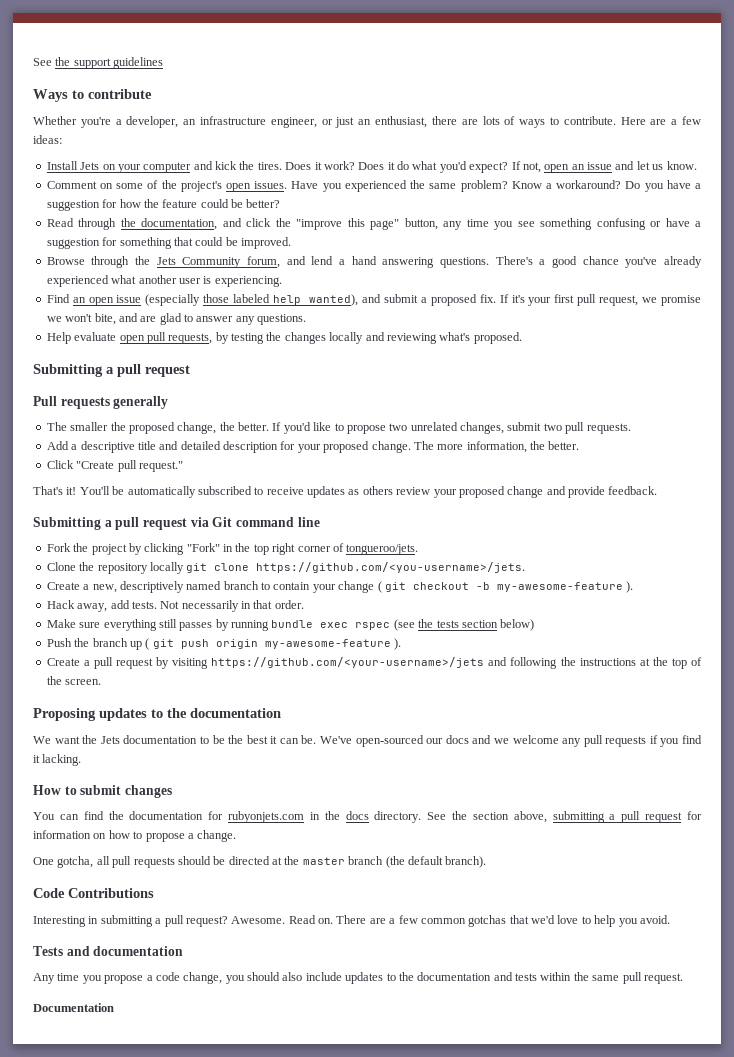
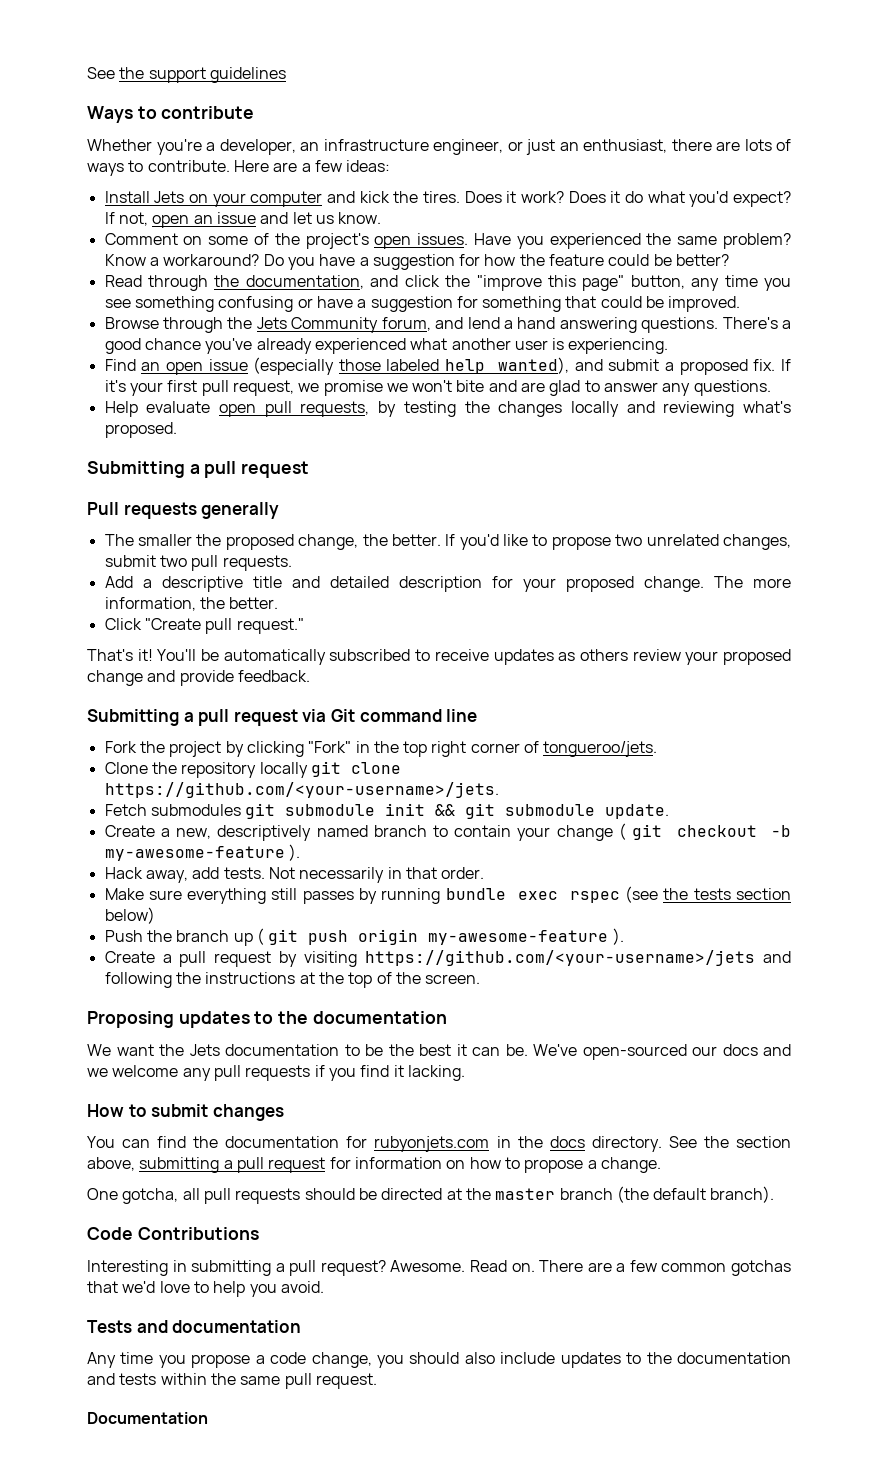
[94,313,116,325] bite, -> [456,380,485,392] bite
[256,562,526,573] https://github.com/<you-username>/jets. -> [104,782,499,798] [104,803,670,819] https://github.com/<your-username>/jets. // Fetch submodules git submodule init && git submodule update.

